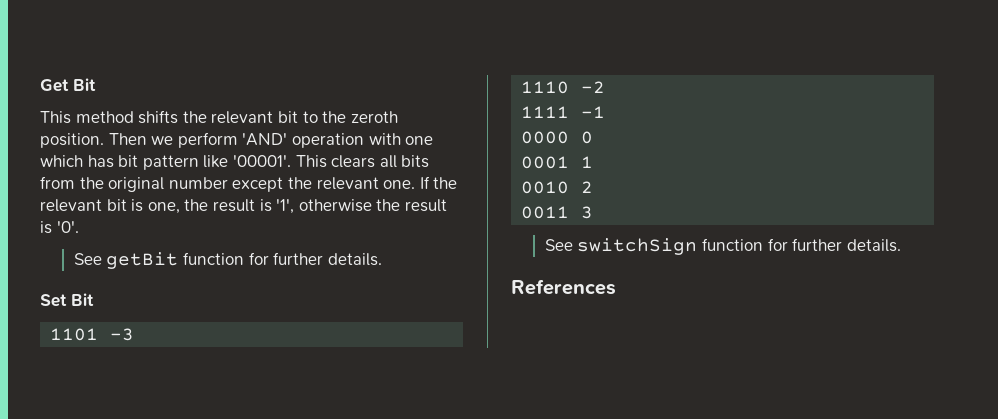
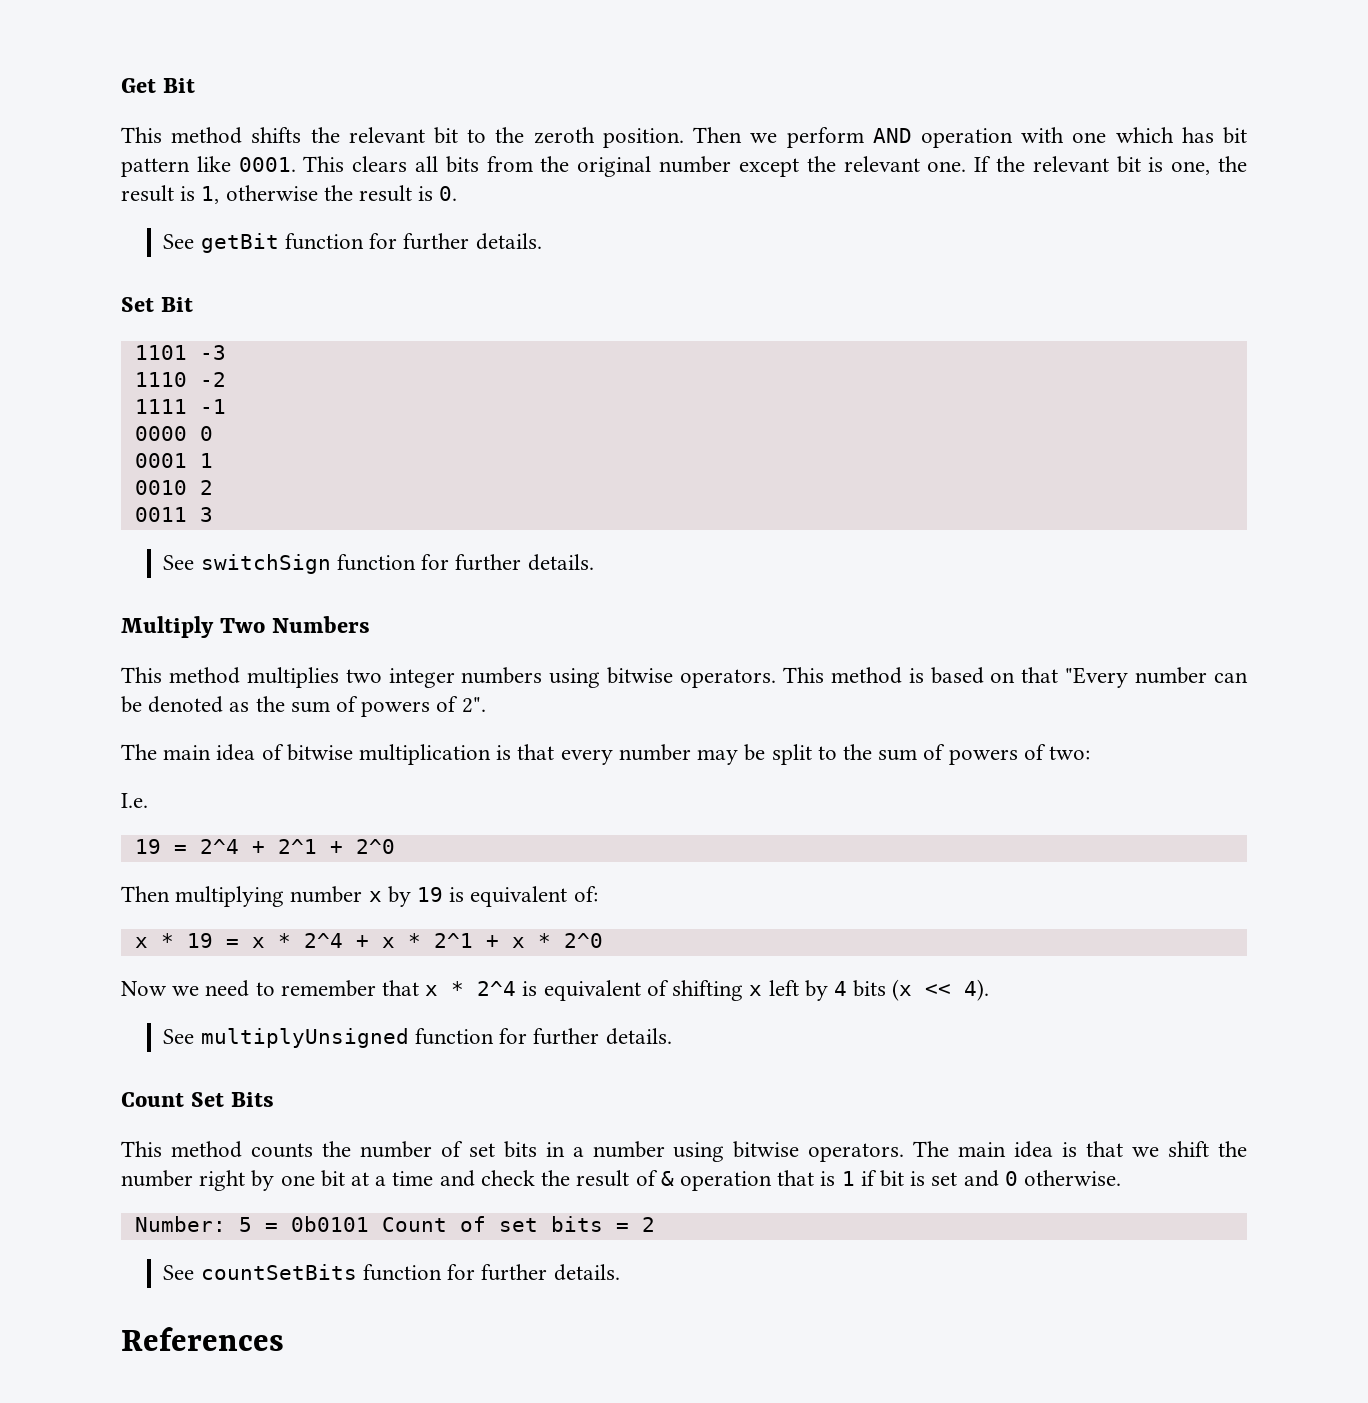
[242,133,288,146] 'AND' -> [872,128,912,143] AND
[232,155,291,167] '00001'. -> [238,157,296,172] 0001.
[276,199,295,214] '1', -> [201,186,220,204] 1,
[56,221,79,233] '0'. -> [439,186,458,201] 0.
(901, 245) none -> [121,616,371,638] [121,667,1248,688] [121,696,486,717] [121,744,1090,765] [121,793,148,808] [134,839,395,854] [121,886,598,907] [134,933,603,948] [121,979,990,1001] [163,1028,672,1048] [121,1092,275,1107] [121,1141,1248,1162] [121,1170,1122,1191] [134,1216,655,1232] [163,1264,620,1281] // Multiply Two Numbers // This method multiplies two integer numbers using bitwise operators. This method is based on that "Every number can be denoted as the sum of powers of 2". // The main idea of bitwise multiplication is that every number may be split to the sum of powers of two: // I.e. // 19 = 2^4 + 2^1 + 2^0 // Then multiplying number x by 19 is equivalent of: // x * 19 = x * 2^4 + x * 2^1 + x * 2^0 // Now we need to remember that x * 2^4 is equivalent of shifting x left by 4 bits (x << 4). // See multiplyUnsigned function for further details. // Count Set Bits // This method counts the number of set bits in a number using bitwise operators. The main idea is that we shift the number right by one bit at a time and check the result of & operation that is 1 if bit is set and 0 otherwise. // Number: 5 = 0b0101 Count of set bits = 2 // See countSetBits function for further details.

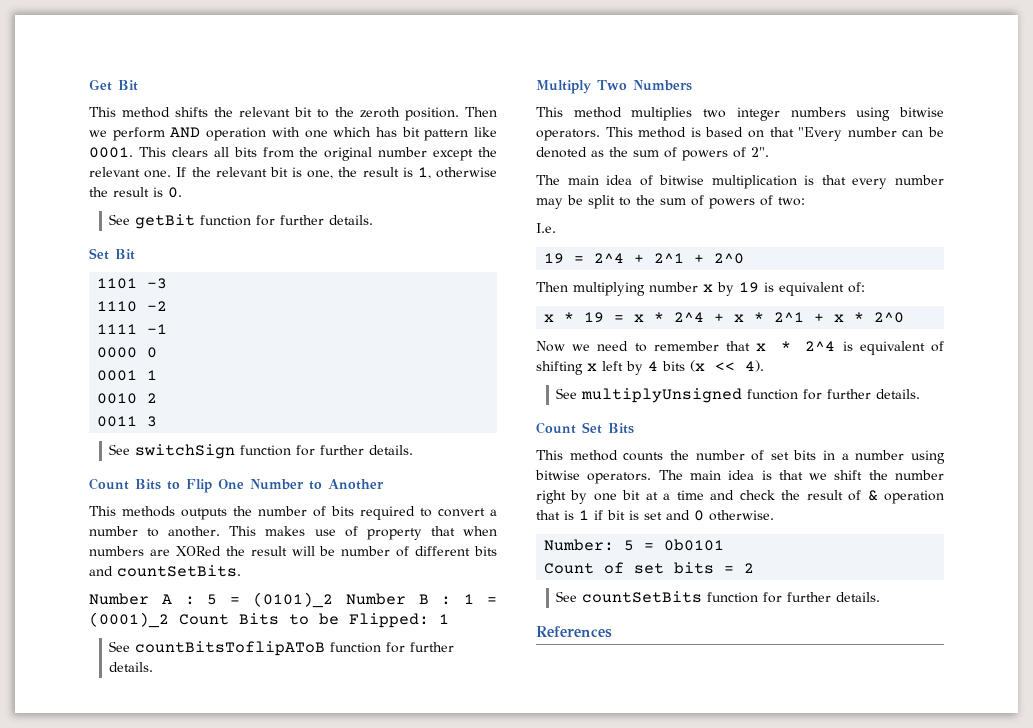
(594, 562) none -> [89,478,384,493] [89,506,497,520] [89,526,497,540] [89,546,497,557] [89,565,241,577] [89,592,498,608] [89,612,449,628] [109,641,455,656] [109,662,154,672] // Count Bits to Flip One Number to Another // This methods outputs the number of bits required to convert a number to another. This makes use of property that when numbers are XORed the result will be number of different bits and countSetBits. // Number A : 5 = (0101)_2 Number B : 1 = (0001)_2 Count Bits to be Flipped: 1 // See countBitsToflipAToB function for further details.
(369, 1224) none -> (725, 545) //

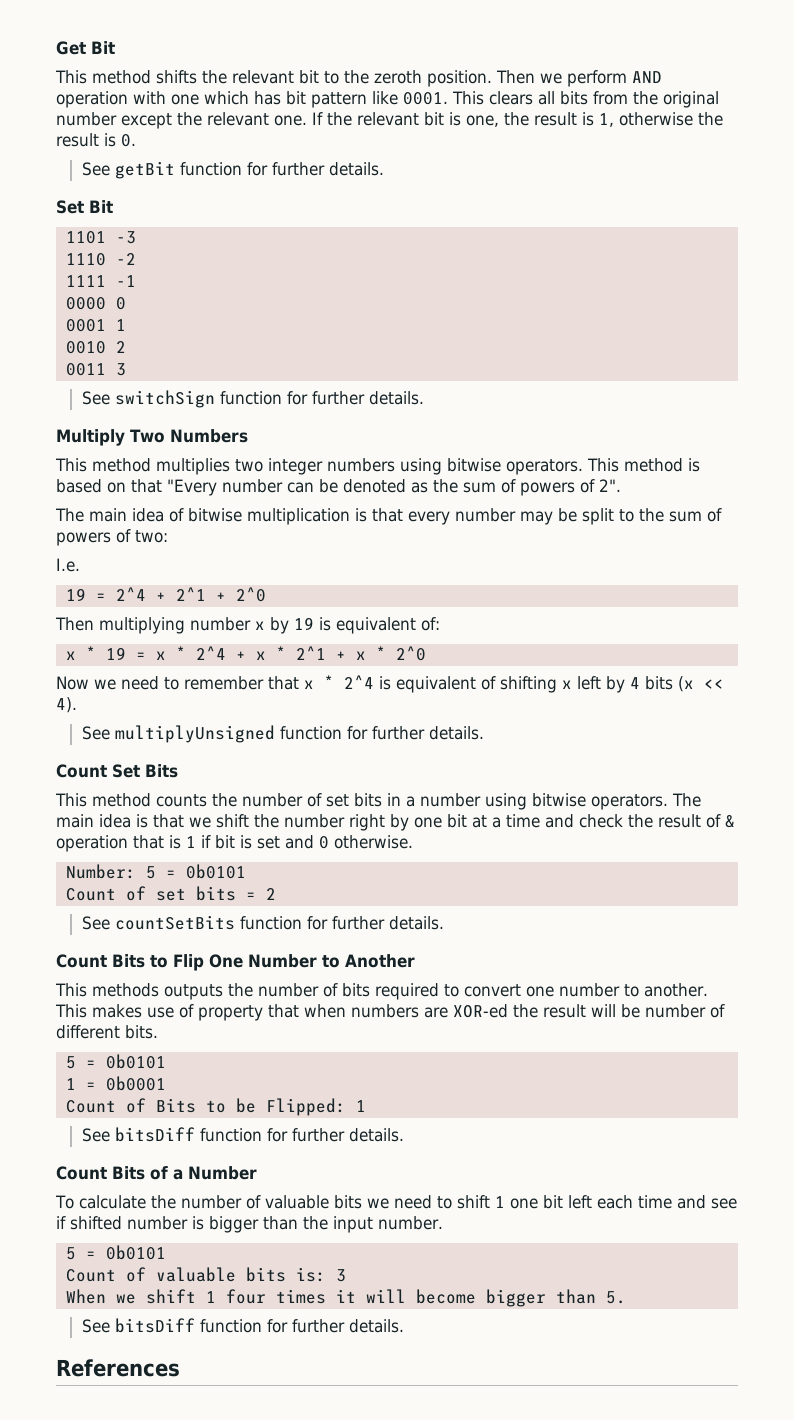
[89,478,384,493] [89,506,497,520] [89,526,497,540] [89,546,497,557] [89,565,241,577] [89,592,498,608] [89,612,449,628] [109,641,455,656] [109,662,154,672] // Count Bits to Flip One Number to Another // This methods outputs the number of bits required to convert a number to another. This makes use of property that when numbers are XORed the result will be number of different bits and countSetBits. // Number A : 5 = (0101)_2 Number B : 1 = (0001)_2 Count Bits to be Flipped: 1 // See countBitsToflipAToB function for further details. -> (424, 398) none
(881, 597) none -> [56,954,415,971] [55,983,708,1000] [55,1004,725,1021] [56,1025,158,1039] [65,1054,166,1069] [65,1076,166,1091] [65,1098,366,1116] [81,1127,404,1142] [56,1166,257,1180] [55,1195,737,1209] [56,1216,443,1233] [65,1245,166,1260] [65,1267,346,1282] [65,1289,626,1307] [81,1318,404,1333] // Count Bits to Flip One Number to Another // This methods outputs the number of bits required to convert one number to another. This makes use of property that when numbers are XOR-ed the result will be number of different bits. // 5 = 0b0101 // 1 = 0b0001 // Count of Bits to be Flipped: 1 // See bitsDiff function for further details. // Count Bits of a Number // To calculate the number of valuable bits we need to shift 1 one bit left each time and see if shifted number is bigger than the input number. // 5 = 0b0101 // Count of valuable bits is: 3 // When we shift 1 four times it will become bigger than 5. // See bitsDiff function for further details.

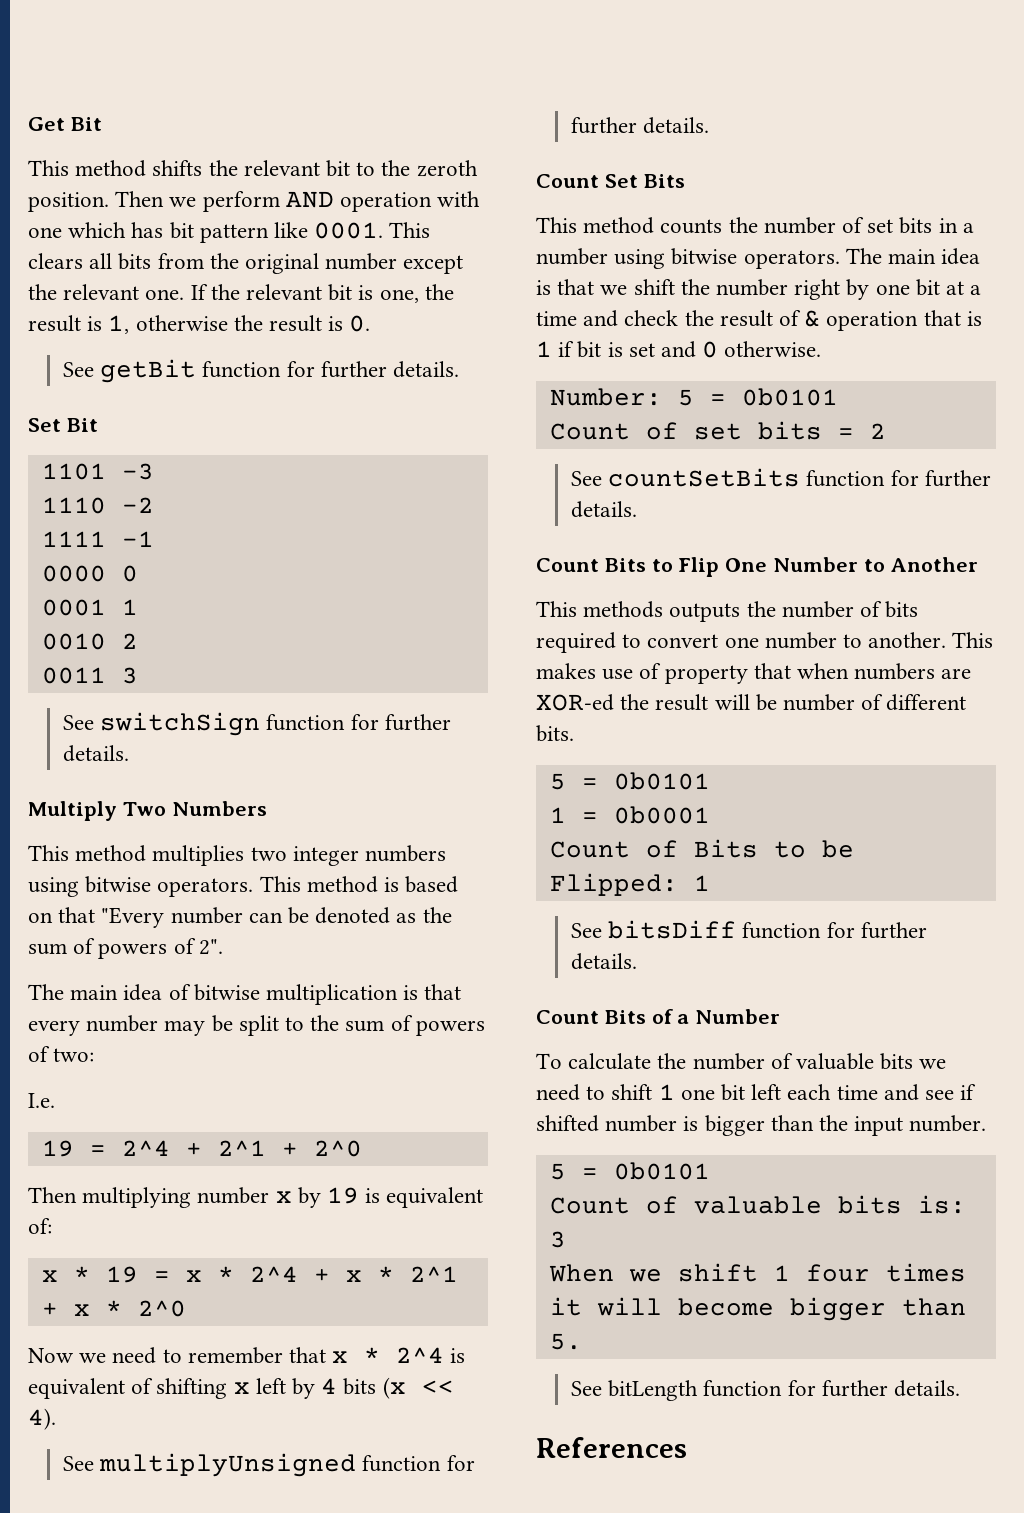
[114,1318,195,1333] bitsDiff -> [608,1380,699,1401] bitLength

